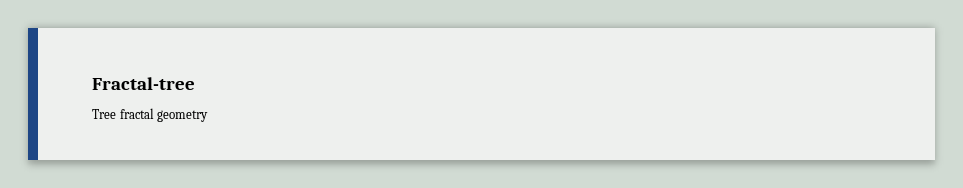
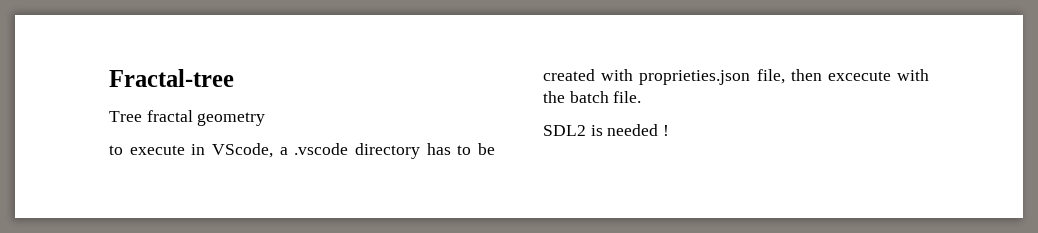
(209, 116) none -> [109,143,496,159] [543,69,929,85] [543,91,642,103] [543,124,670,136] // to execute in VScode, a .vscode directory has to be created with proprieties.json file, then excecute with the batch file. // SDL2 is needed !

